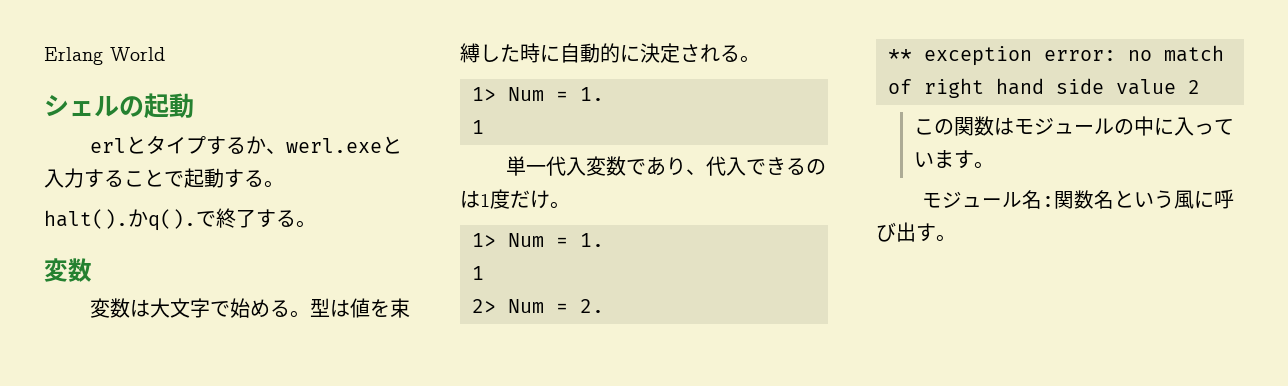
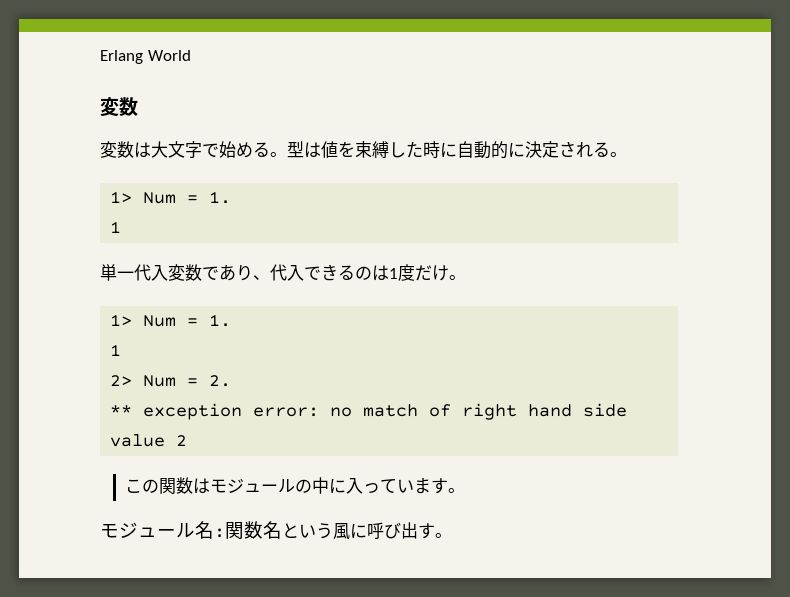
[44,93,194,119] [90,135,403,155] [44,168,284,188] [44,208,316,231] // シェルの起動 // erlとタイプするか、werl.exeと入力することで起動する。 // halt().かq().で終了する。 -> (191, 55) none

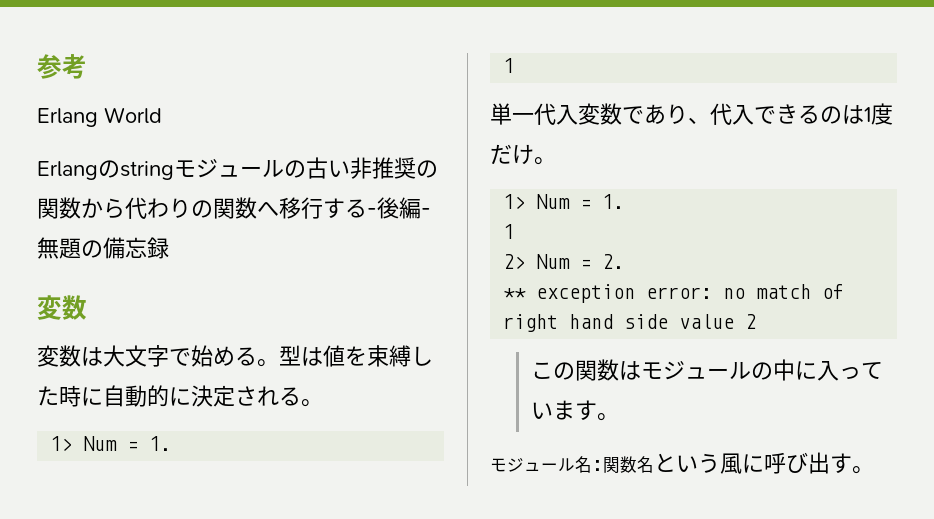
(100, 57) none -> [37,54,87,79] 参考 //
(191, 55) none -> [37,157,438,180] [37,197,431,219] [37,237,169,259] // Erlangのstringモジュールの古い非推奨の関数から代わりの関数へ移行する-後編-無題の備忘録

